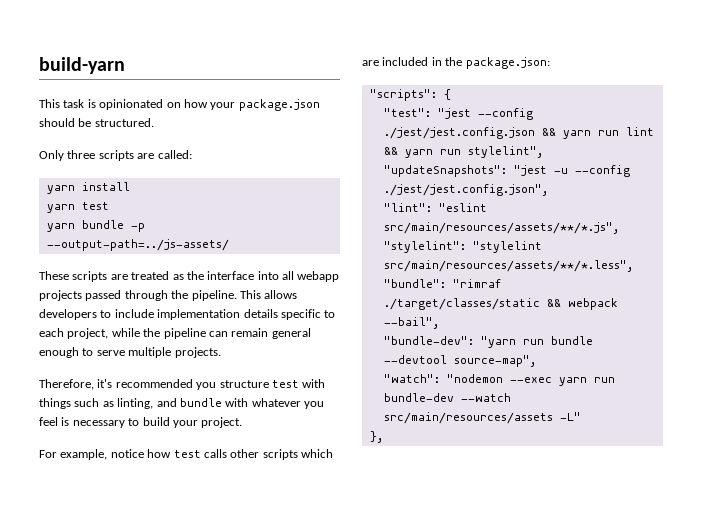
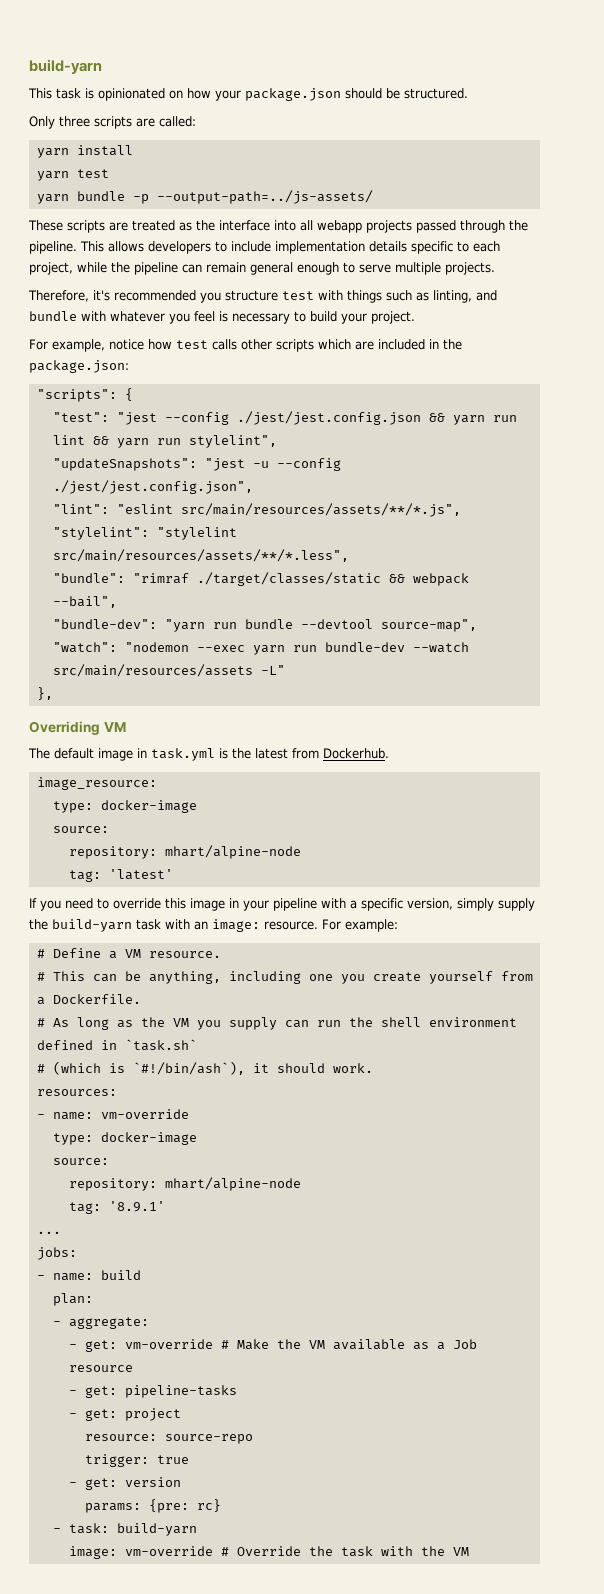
(383, 437) none -> [29,721,126,735] [28,748,389,761] [36,777,157,790] [52,800,197,813] [52,826,109,833] [68,845,301,859] [68,869,173,882] [29,898,535,911] [29,919,398,932] [36,948,221,959] [36,971,533,984] [36,994,141,1005] [36,1017,517,1030] [36,1039,197,1051] [36,1061,373,1075] [36,1089,117,1096] [36,1109,189,1120] [52,1132,197,1145] [52,1158,109,1165] [68,1177,301,1191] [68,1201,165,1214] [36,1231,61,1234] [36,1247,77,1260] [36,1270,141,1281] [52,1293,93,1306] [52,1317,149,1329] [68,1339,477,1352] [68,1365,133,1372] [68,1385,237,1398] [68,1408,181,1421] [84,1434,253,1444] [84,1454,189,1467] [68,1477,181,1490] [84,1499,221,1513] [52,1523,197,1536] [68,1546,469,1559] // Overriding VM // The default image in task.yml is the latest from Dockerhub. // image_resource: // type: docker-image // source: // repository: mhart/alpine-node // tag: 'latest' // If you need to override this image in your pipeline with a specific version, simply supply the build-yarn task with an image: resource. For example: // # Define a VM resource. // # This can be anything, including one you create yourself from a Dockerfile. // # As long as the VM you supply can run the shell environment defined in `task.sh` // # (which is `#!/bin/ash`), it should work. // resources: // - name: vm-override // type: docker-image // source: // repository: mhart/alpine-node // tag: '8.9.1' // ... // jobs: // - name: build // plan: // - aggregate: // - get: vm-override # Make the VM available as a Job resource // - get: pipeline-tasks // - get: project // resource: source-repo // trigger: true // - get: version // params: {pre: rc} // - task: build-yarn // image: vm-override # Override the task with the VM

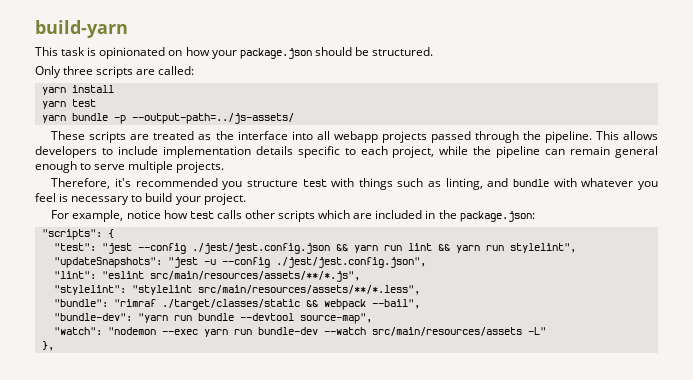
[29,721,126,735] [28,748,389,761] [36,777,157,790] [52,800,197,813] [52,826,109,833] [68,845,301,859] [68,869,173,882] [29,898,535,911] [29,919,398,932] [36,948,221,959] [36,971,533,984] [36,994,141,1005] [36,1017,517,1030] [36,1039,197,1051] [36,1061,373,1075] [36,1089,117,1096] [36,1109,189,1120] [52,1132,197,1145] [52,1158,109,1165] [68,1177,301,1191] [68,1201,165,1214] [36,1231,61,1234] [36,1247,77,1260] [36,1270,141,1281] [52,1293,93,1306] [52,1317,149,1329] [68,1339,477,1352] [68,1365,133,1372] [68,1385,237,1398] [68,1408,181,1421] [84,1434,253,1444] [84,1454,189,1467] [68,1477,181,1490] [84,1499,221,1513] [52,1523,197,1536] [68,1546,469,1559] // Overriding VM // The default image in task.yml is the latest from Dockerhub. // image_resource: // type: docker-image // source: // repository: mhart/alpine-node // tag: 'latest' // If you need to override this image in your pipeline with a specific version, simply supply the build-yarn task with an image: resource. For example: // # Define a VM resource. // # This can be anything, including one you create yourself from a Dockerfile. // # As long as the VM you supply can run the shell environment defined in `task.sh` // # (which is `#!/bin/ash`), it should work. // resources: // - name: vm-override // type: docker-image // source: // repository: mhart/alpine-node // tag: '8.9.1' // ... // jobs: // - name: build // plan: // - aggregate: // - get: vm-override # Make the VM available as a Job resource // - get: pipeline-tasks // - get: project // resource: source-repo // trigger: true // - get: version // params: {pre: rc} // - task: build-yarn // image: vm-override # Override the task with the VM -> (54, 346) none

